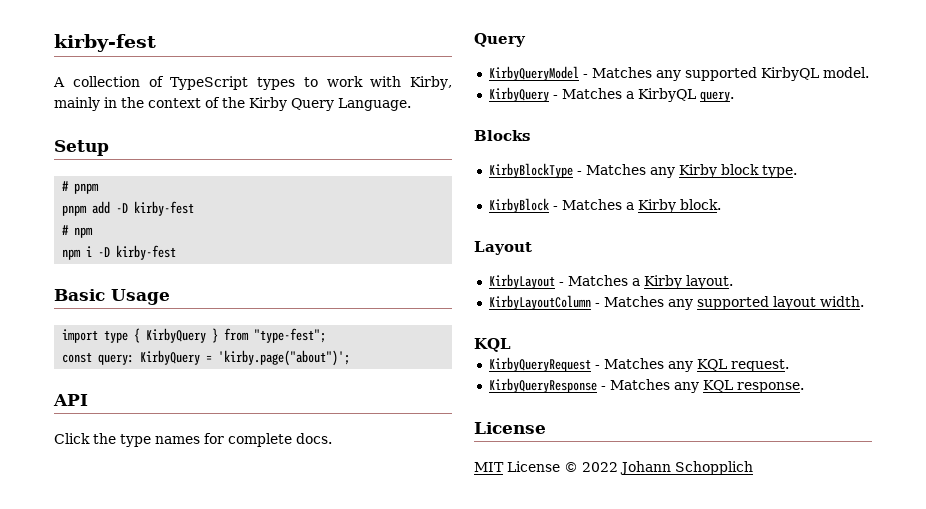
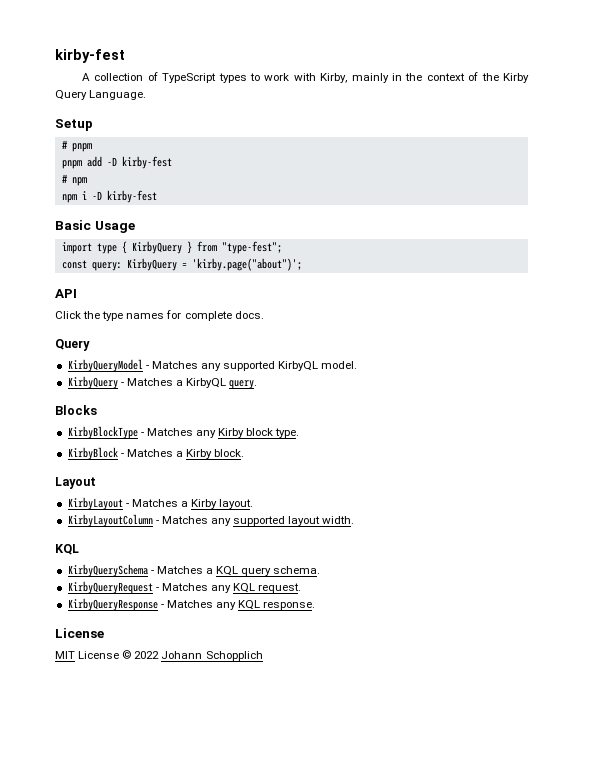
(511, 345) none -> [67,564,321,577] // KirbyQuerySchema - Matches a KQL query schema.

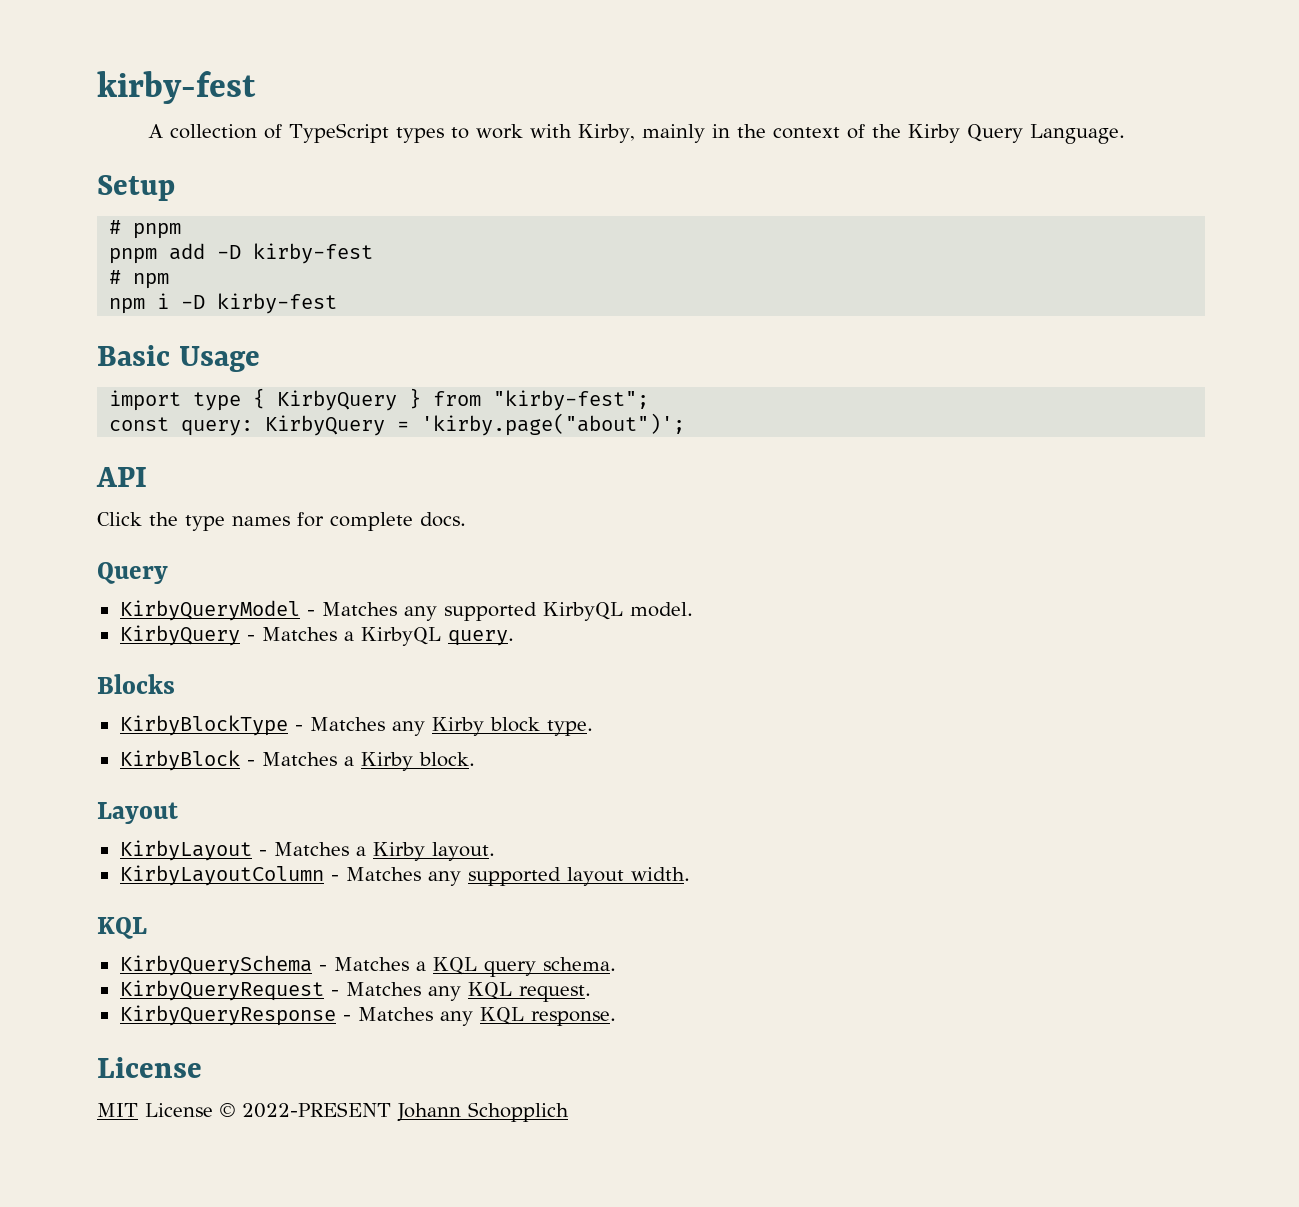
[221,241,282,254] "type-fest"; -> [493,390,650,411] "kirby-fest";
[134,651,160,659] 2022 -> [242,1102,391,1118] 2022-PRESENT

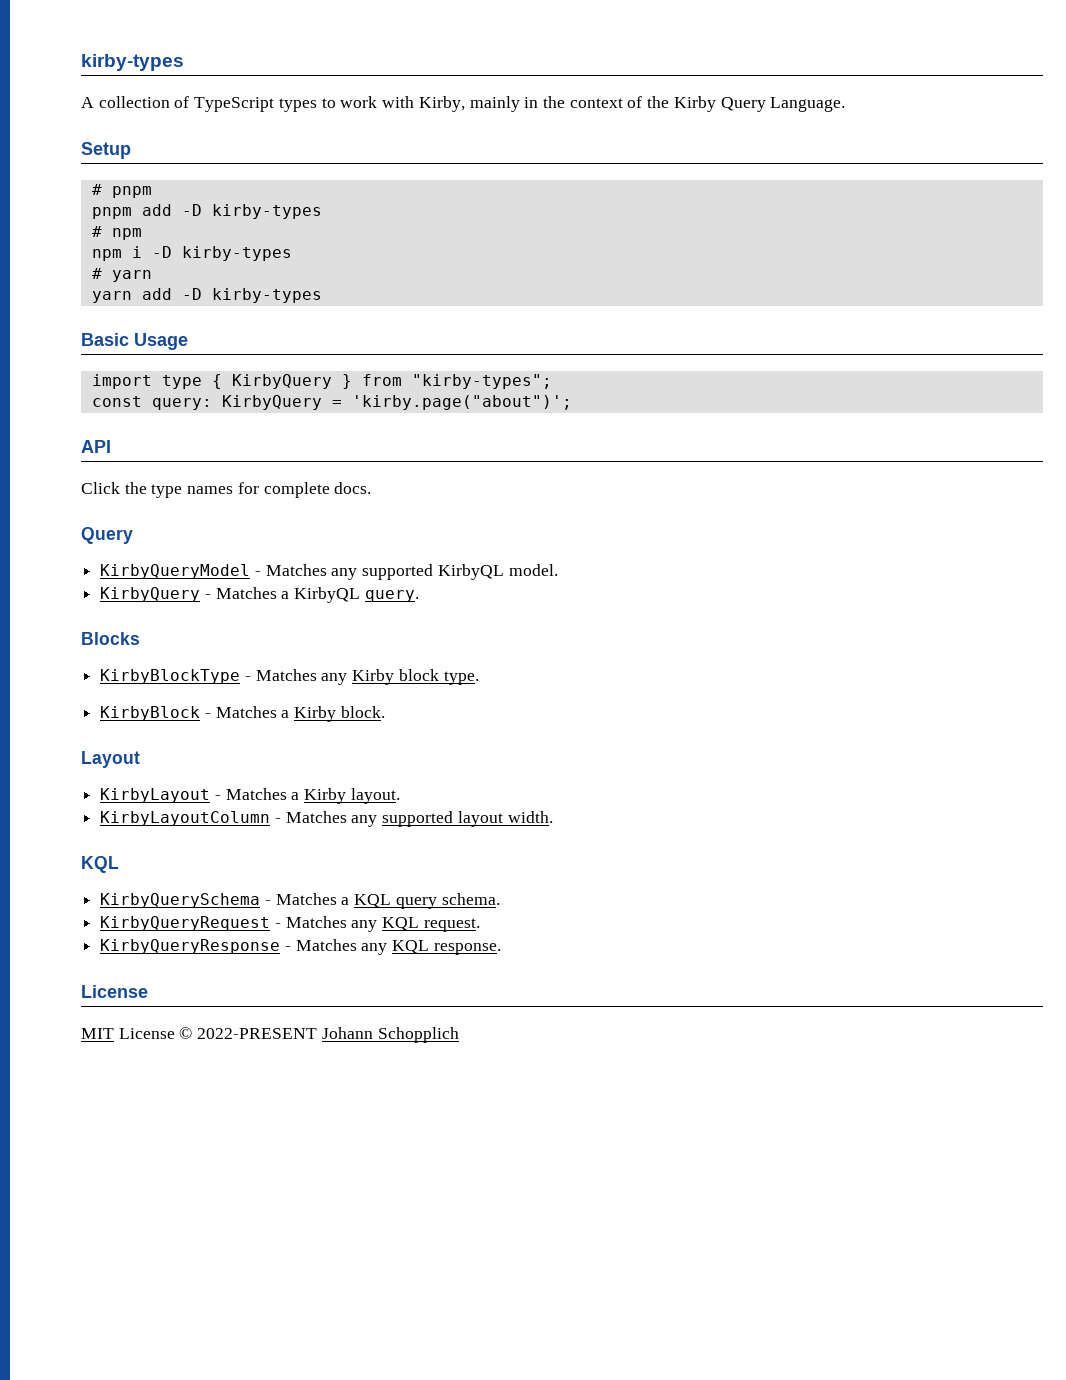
[97,71,256,104] kirby-fest -> [81,54,184,71] kirby-types
[253,243,374,264] kirby-fest -> [211,204,322,219] kirby-types
[217,293,338,314] kirby-fest -> [181,246,292,261] [91,268,152,282] [91,288,322,303] kirby-types // # yarn // yarn add -D kirby-types
[493,390,650,411] "kirby-fest"; -> [411,374,552,389] "kirby-types";

